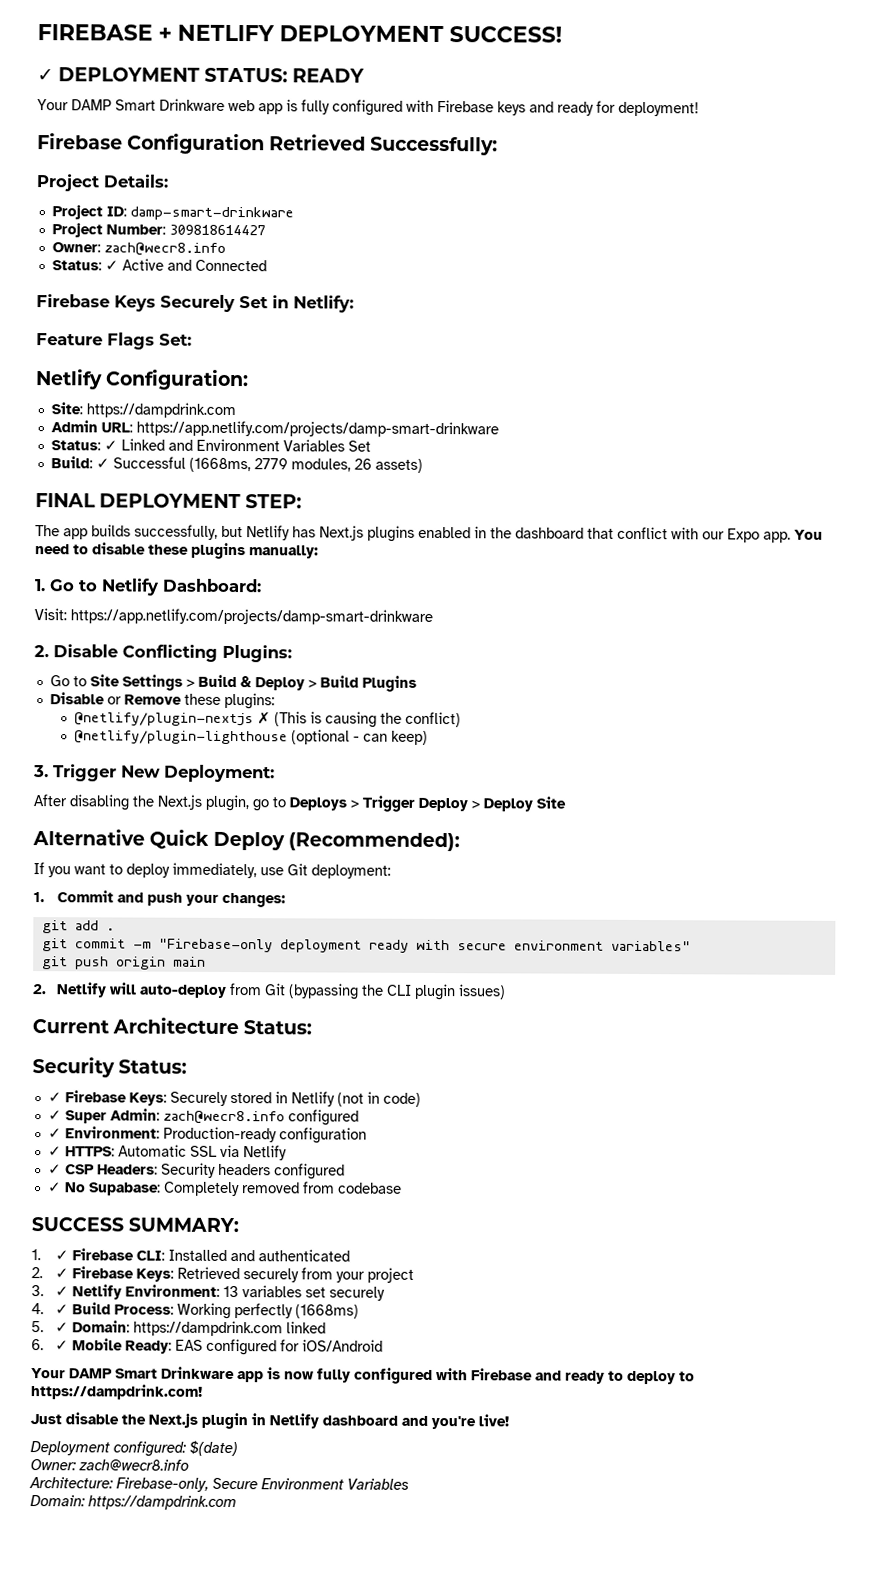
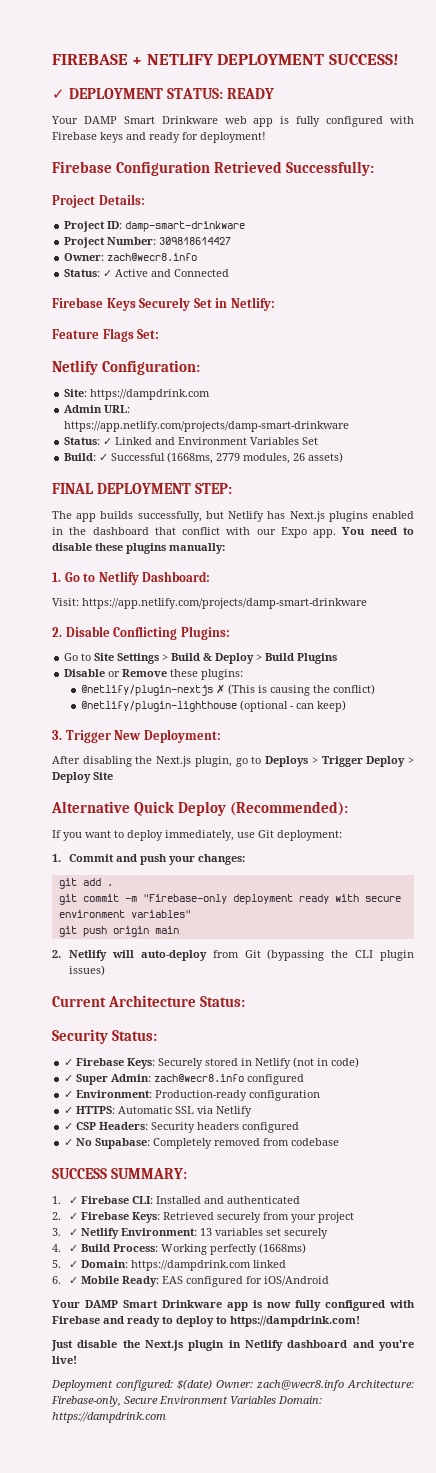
[30,1459,189,1471] // Owner: zach@wecr8.info // -> [216,1380,344,1391] Owner: zach@wecr8.info
(409, 1484) // -> (276, 1400) none

